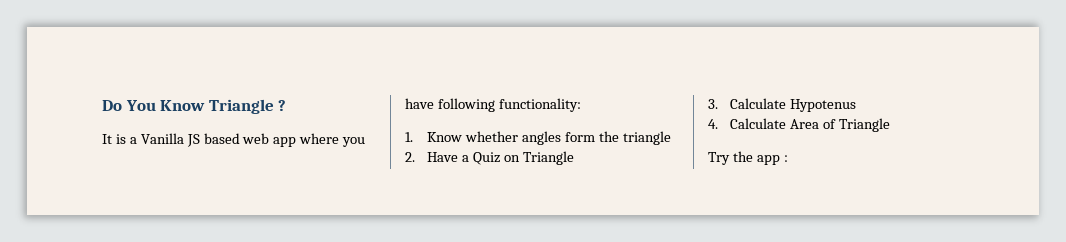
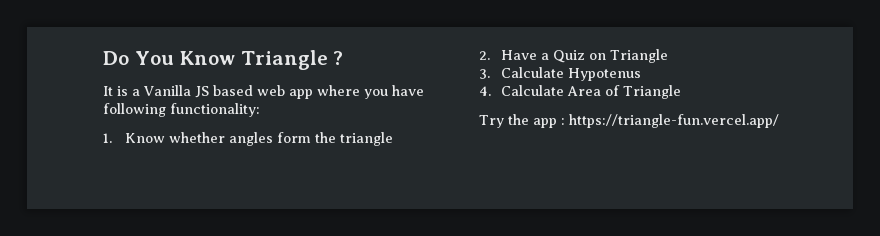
(788, 158) none -> [569,114,779,128] https://triangle-fun.vercel.app/

